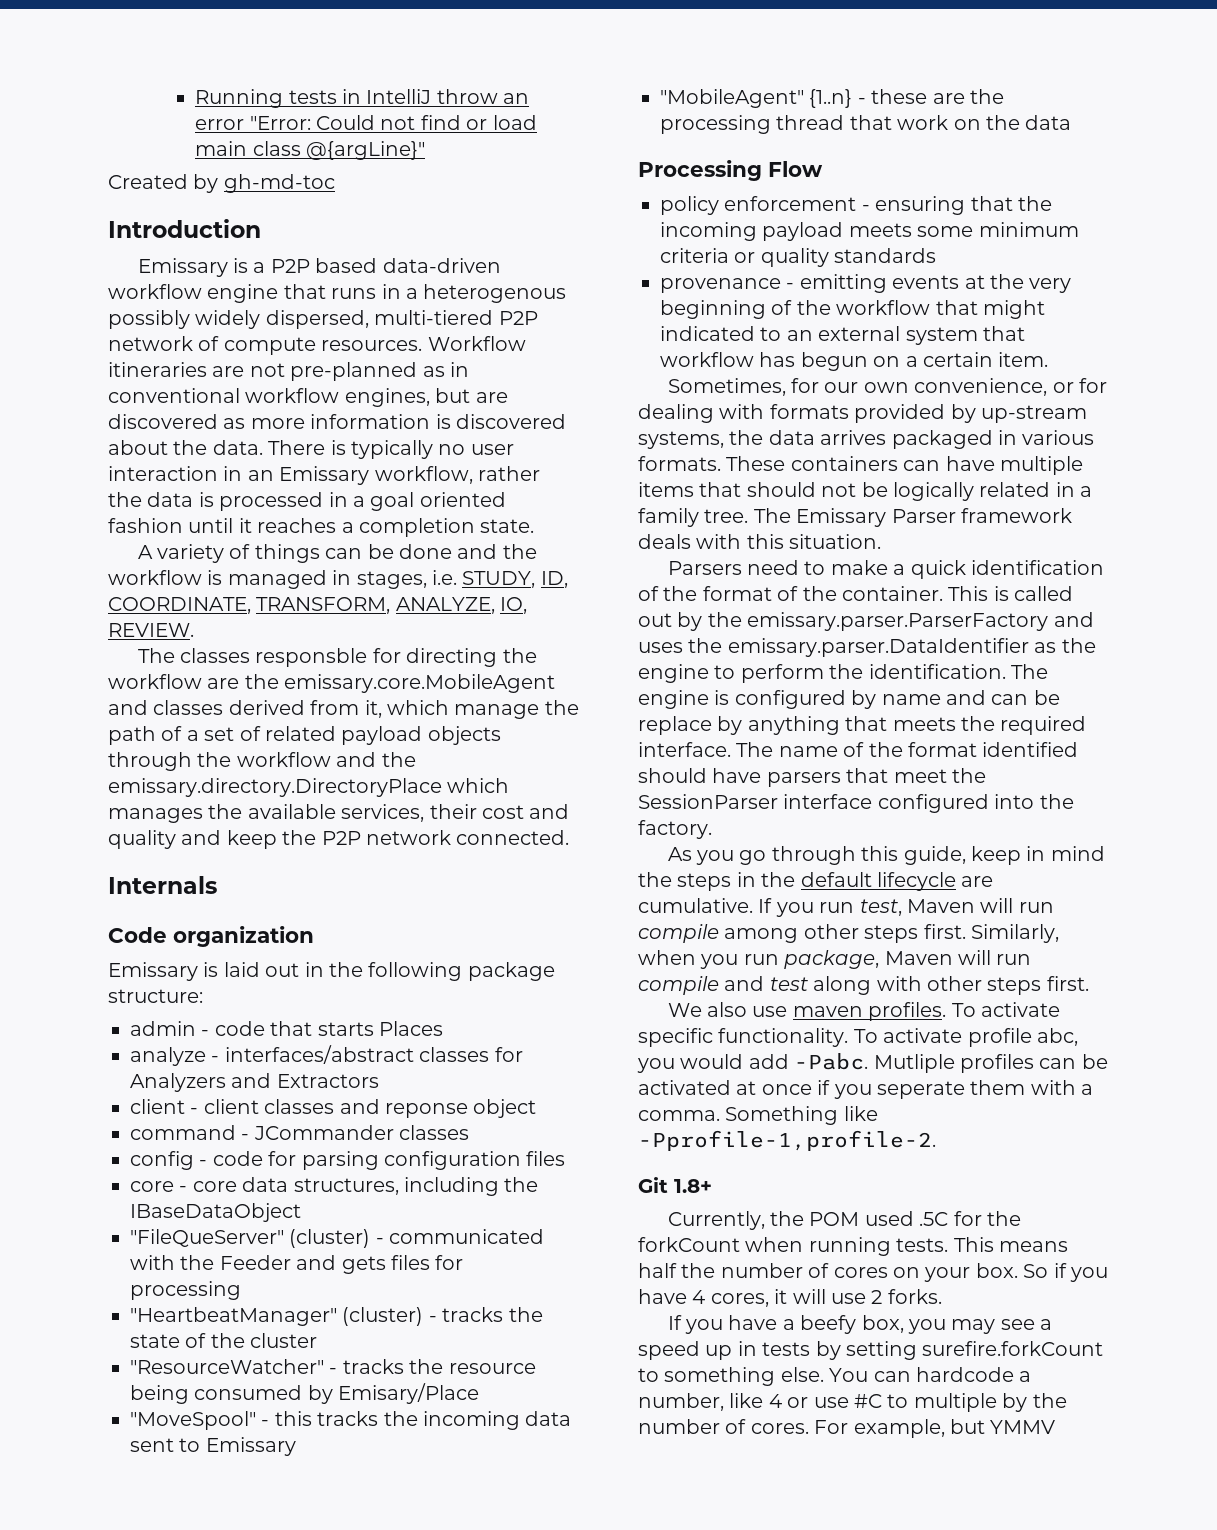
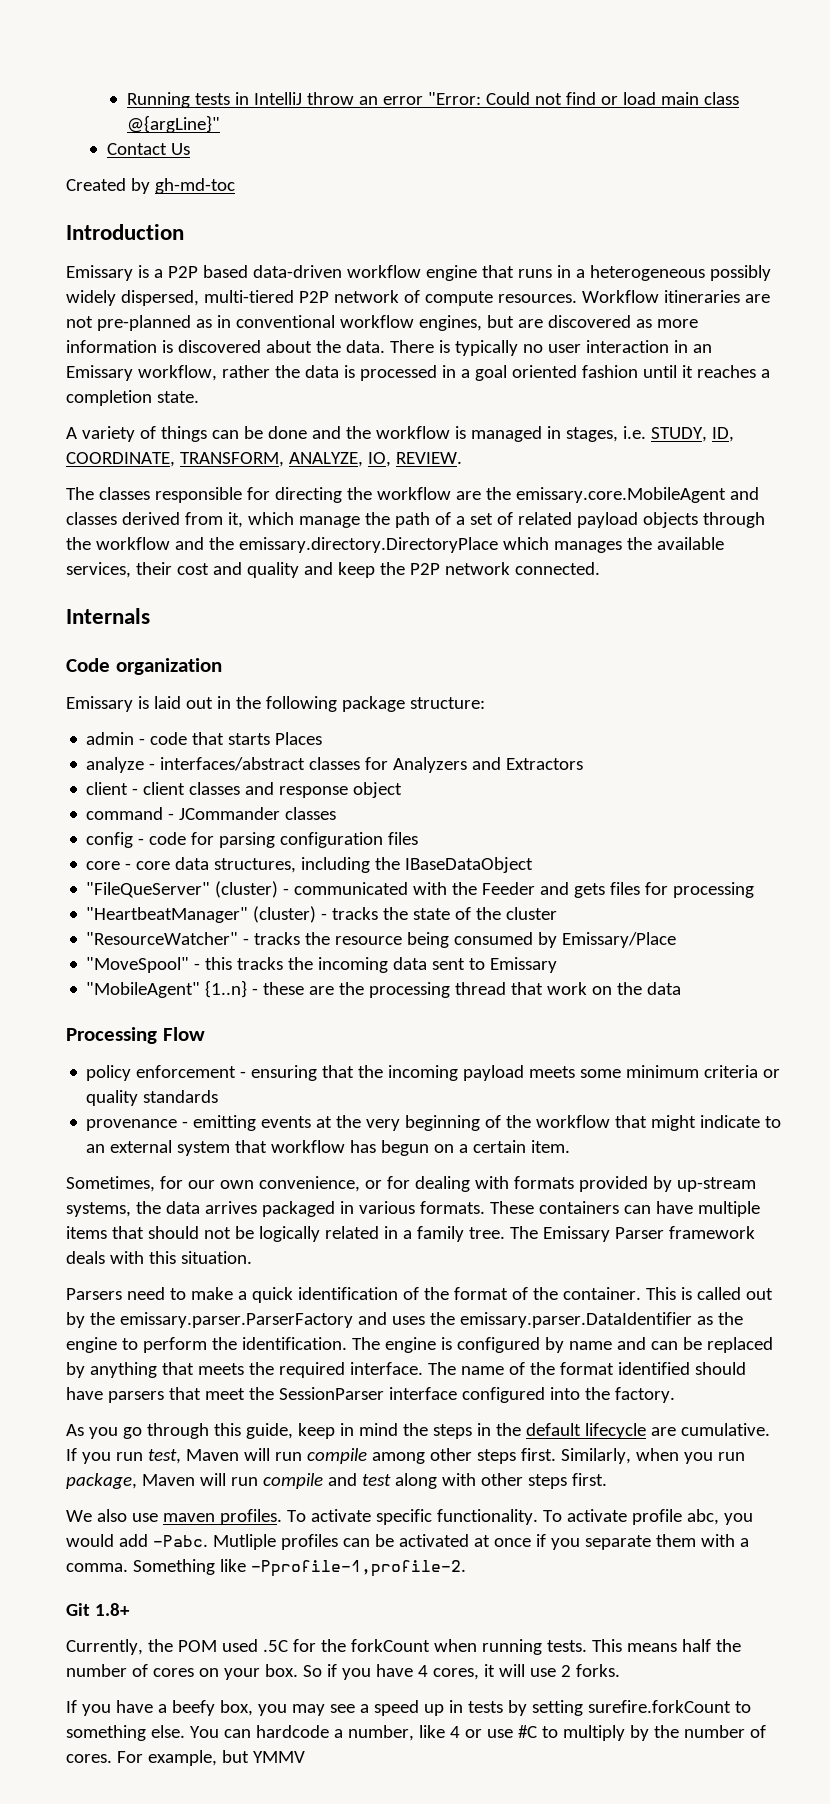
(425, 150) none -> [106,143,190,155] // Contact Us
[423,284,567,303] heterogenous -> [589,265,705,281] heterogeneous
[255,648,368,667] responsble -> [154,487,242,503] responsible
[385,1103,468,1118] reponse -> [279,786,349,798] response
[338,1383,480,1404] Emisary/Place -> [562,932,677,948] Emissary/Place
[660,326,755,341] indicated -> [700,1115,761,1128] indicate
[638,716,712,735] replace -> [706,1337,773,1353] replaced
[877,1081,965,1099] seperate -> [584,1535,651,1550] separate
[913,1393,997,1412] multiple -> [562,1725,625,1741] multiply

